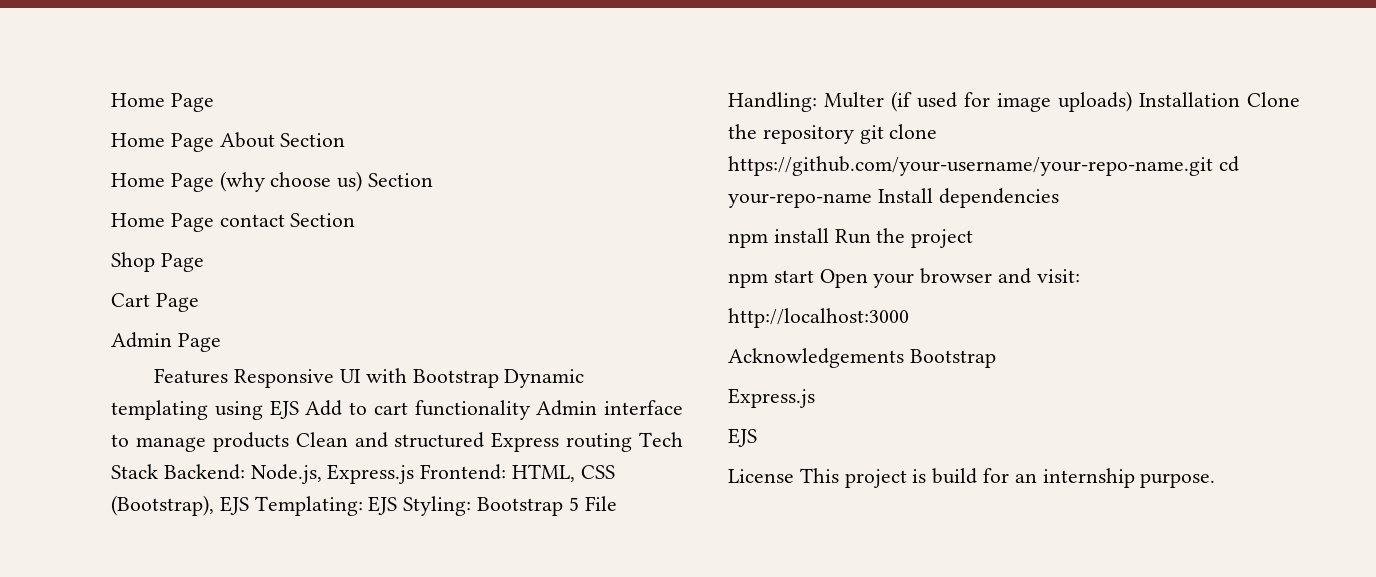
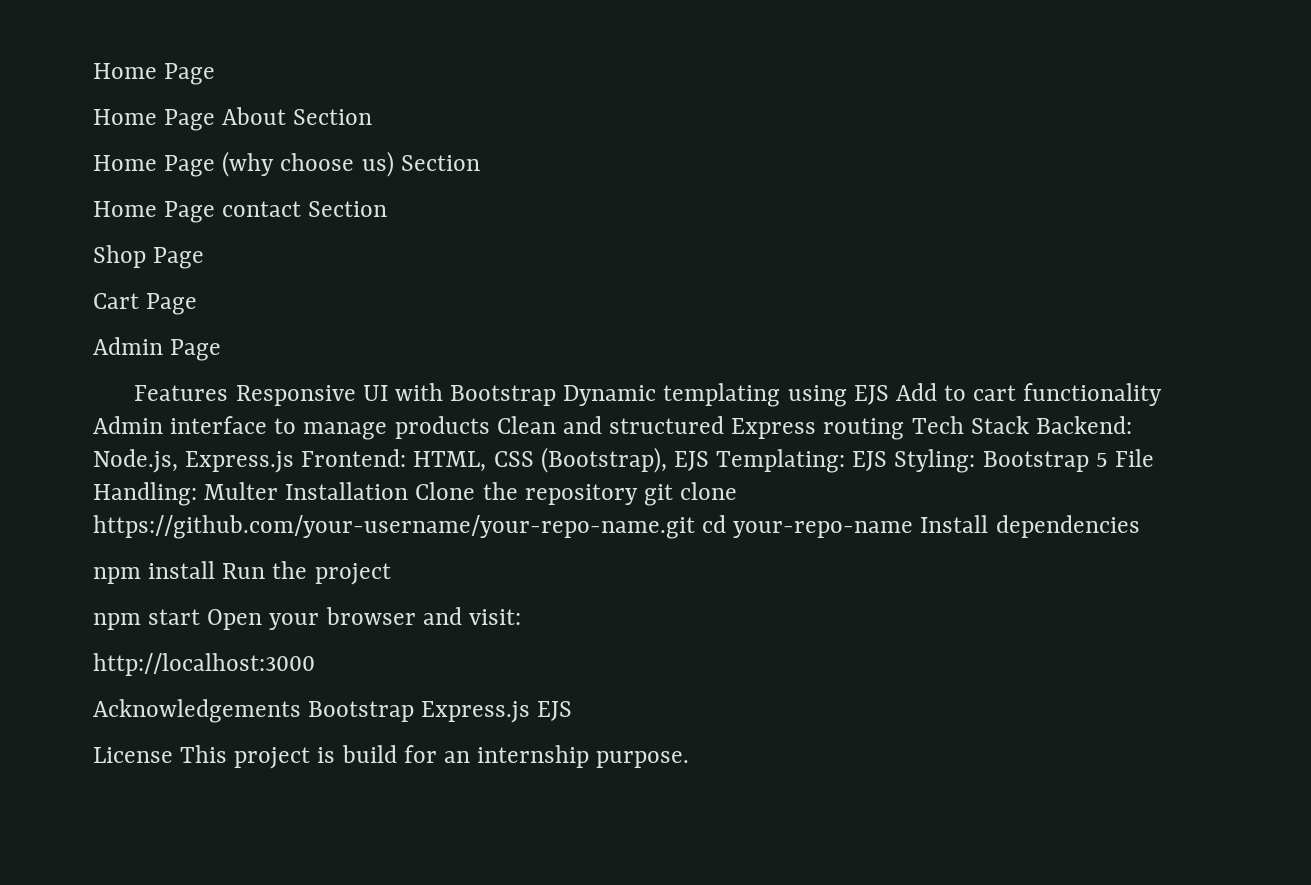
[891,91,1132,112] (if used for image uploads) -> (279, 491) none
[728,388,815,408] // Express.js // -> [421,701,531,723] Express.js

